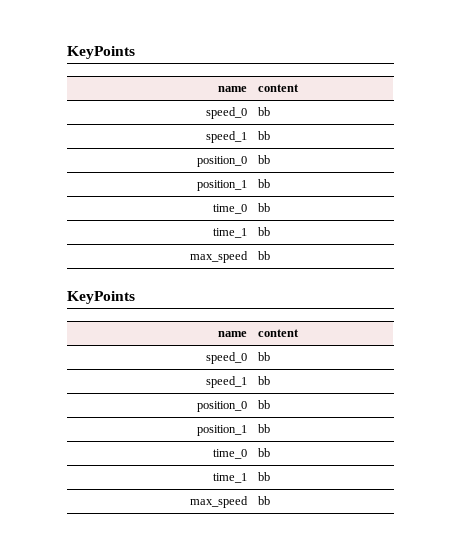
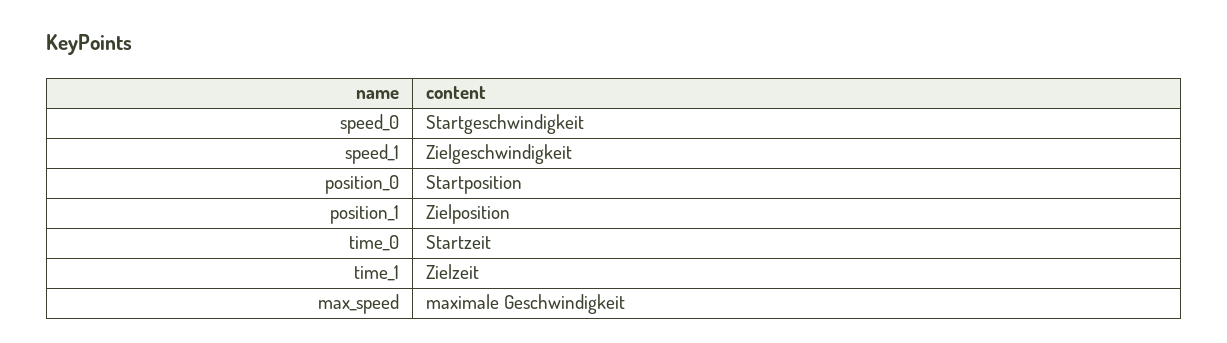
[67,46,135,59] [217,86,247,92] [258,84,300,92] [205,107,247,119] [258,107,271,116] [205,131,247,143] [258,131,271,140] [196,156,247,167] [258,155,271,164] [196,180,247,191] [258,179,271,188] [212,204,247,214] [258,203,271,212] [212,228,247,238] [258,227,271,236] [189,251,248,263] [258,251,271,260] [67,291,135,304] [217,331,247,337] [258,329,300,337] [205,352,247,364] [258,352,271,361] [205,376,247,388] [258,376,271,385] [196,401,247,412] [258,400,271,409] [196,425,247,436] [258,424,271,433] [212,449,247,459] [258,448,271,457] [212,473,247,483] [258,472,271,481] [189,496,248,508] [258,496,271,505] KeyPoints // name | content // speed_0 | bb // speed_1 | bb // position_0 | bb // position_1 | bb // time_0 | bb // time_1 | bb // max_speed | bb // KeyPoints // name | content // speed_0 | bb // speed_1 | bb // position_0 | bb // position_1 | bb // time_0 | bb // time_1 | bb // max_speed | bb -> [46,34,132,55] [356,90,400,99] [425,86,486,99] [340,114,400,134] [425,114,584,134] [345,144,400,164] [425,144,572,164] [325,175,400,194] [425,175,522,194] [330,205,400,224] [425,204,510,224] [349,235,400,251] [425,235,491,249] [354,265,400,281] [425,264,479,279] [318,294,400,314] [425,294,626,314] KeyPoints // name | content // speed_0 | Startgeschwindigkeit // speed_1 | Zielgeschwindigkeit // position_0 | Startposition // position_1 | Zielposition // time_0 | Startzeit // time_1 | Zielzeit // max_speed | maximale Geschwindigkeit

